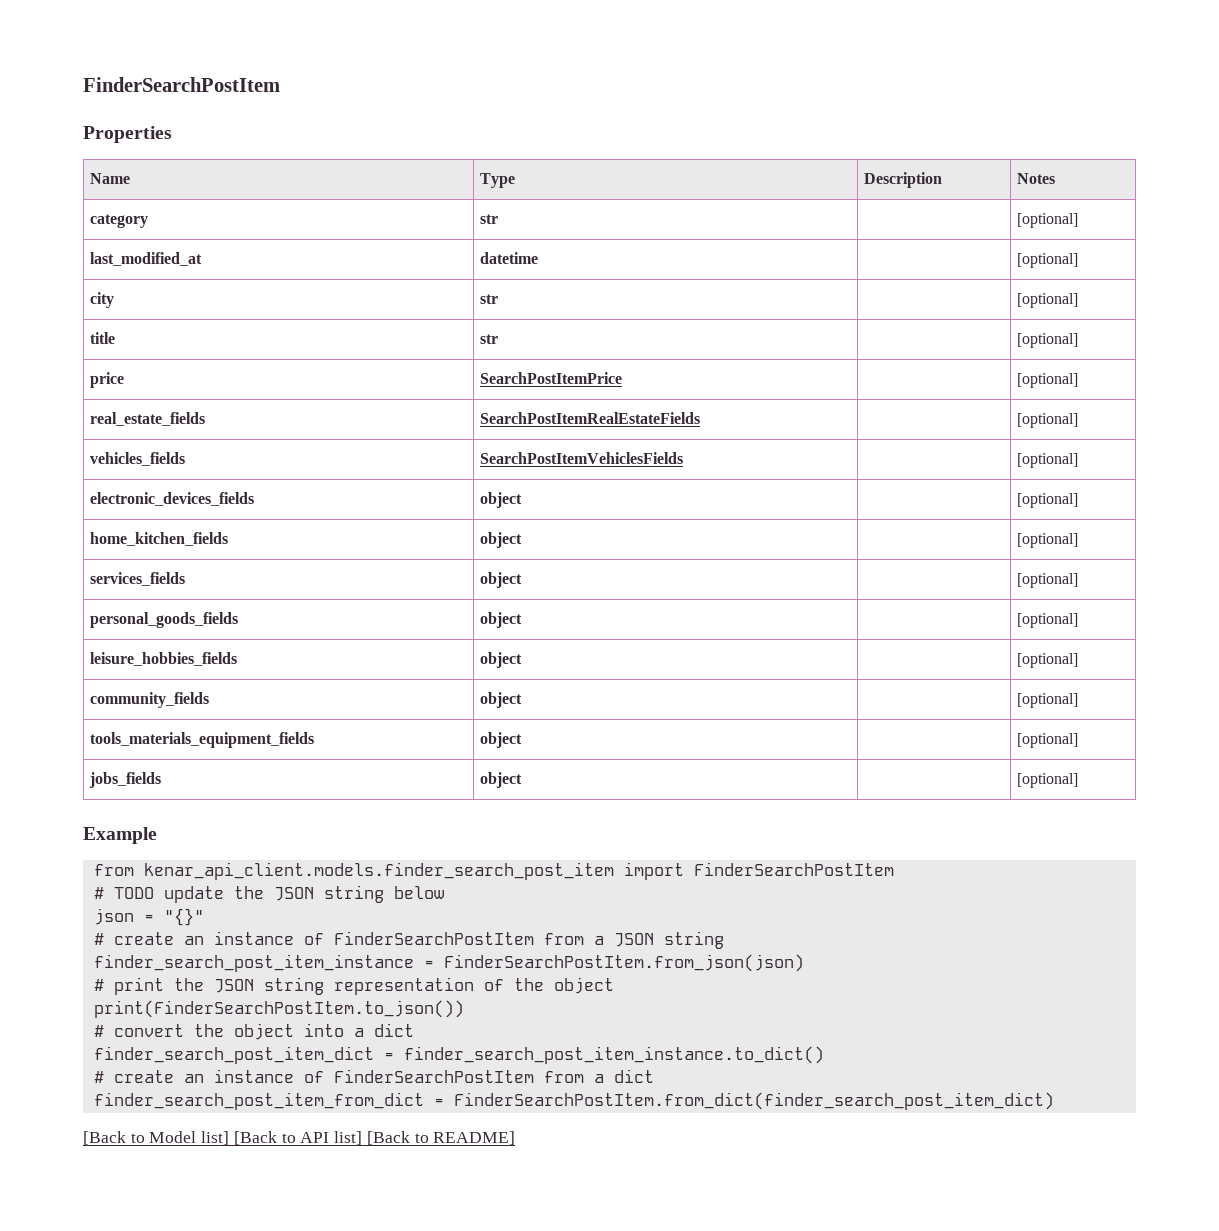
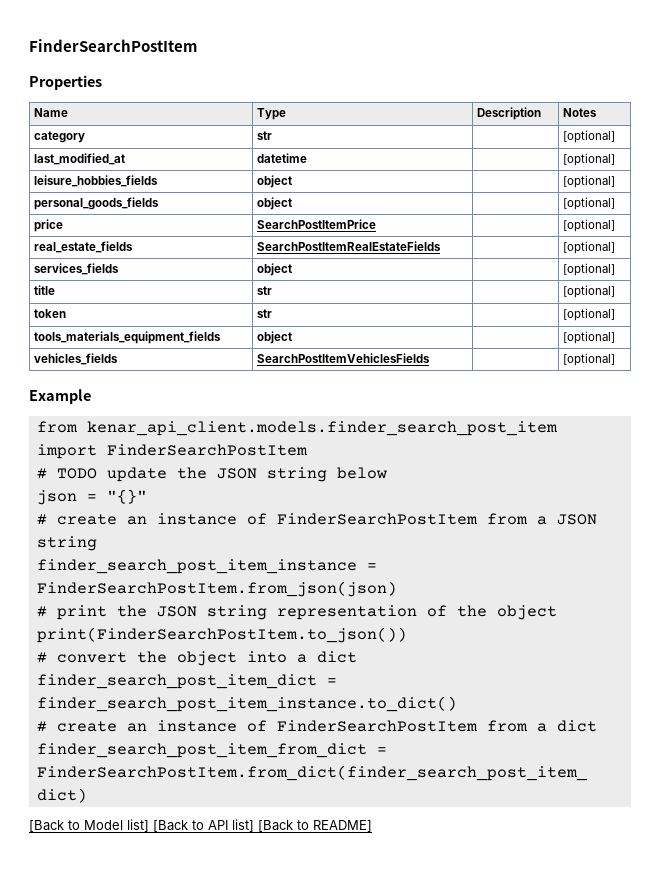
[90,292,115,308] [480,294,499,304] [1017,293,1079,308] [90,332,116,344] [480,334,499,344] city | str | | [optional] // title | str -> [34,175,159,187] [257,175,293,188] [563,175,616,188] [34,197,160,210] [257,197,293,210] leisure_hobbies_fields | object | | [optional] // personal_goods_fields | object
[90,452,186,466] [480,452,684,464] [1017,453,1079,468] [90,492,255,506] [480,492,523,508] [1017,493,1079,508] [90,532,229,546] [480,532,523,548] [1017,533,1079,548] // vehicles_fields | SearchPostItemVehiclesFields | | [optional] // electronic_devices_fields | object | | [optional] // home_kitchen_fields | object | | [optional] -> (616, 247) none
[90,612,239,628] [480,612,523,628] [1017,613,1079,628] [90,652,238,666] [480,652,523,668] [1017,653,1079,668] [90,692,210,708] [480,692,523,708] personal_goods_fields | object | | [optional] // leisure_hobbies_fields | object | | [optional] // community_fields | object -> [34,285,56,295] [257,286,273,295] [563,285,616,298] [34,309,67,318] [257,309,273,318] title | str | | [optional] // token | str
[89,772,162,788] [480,772,523,788] jobs_fields | object -> [34,353,119,365] [257,353,431,363] vehicles_fields | SearchPostItemVehiclesFields

